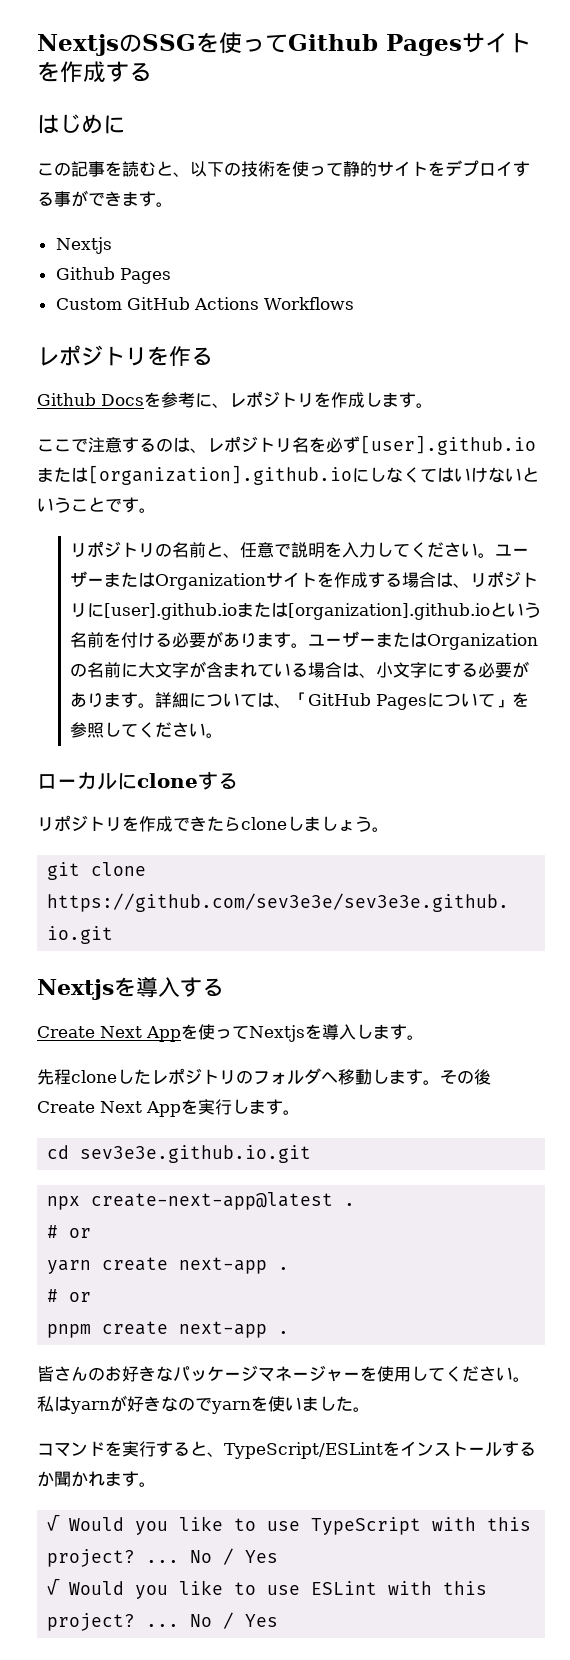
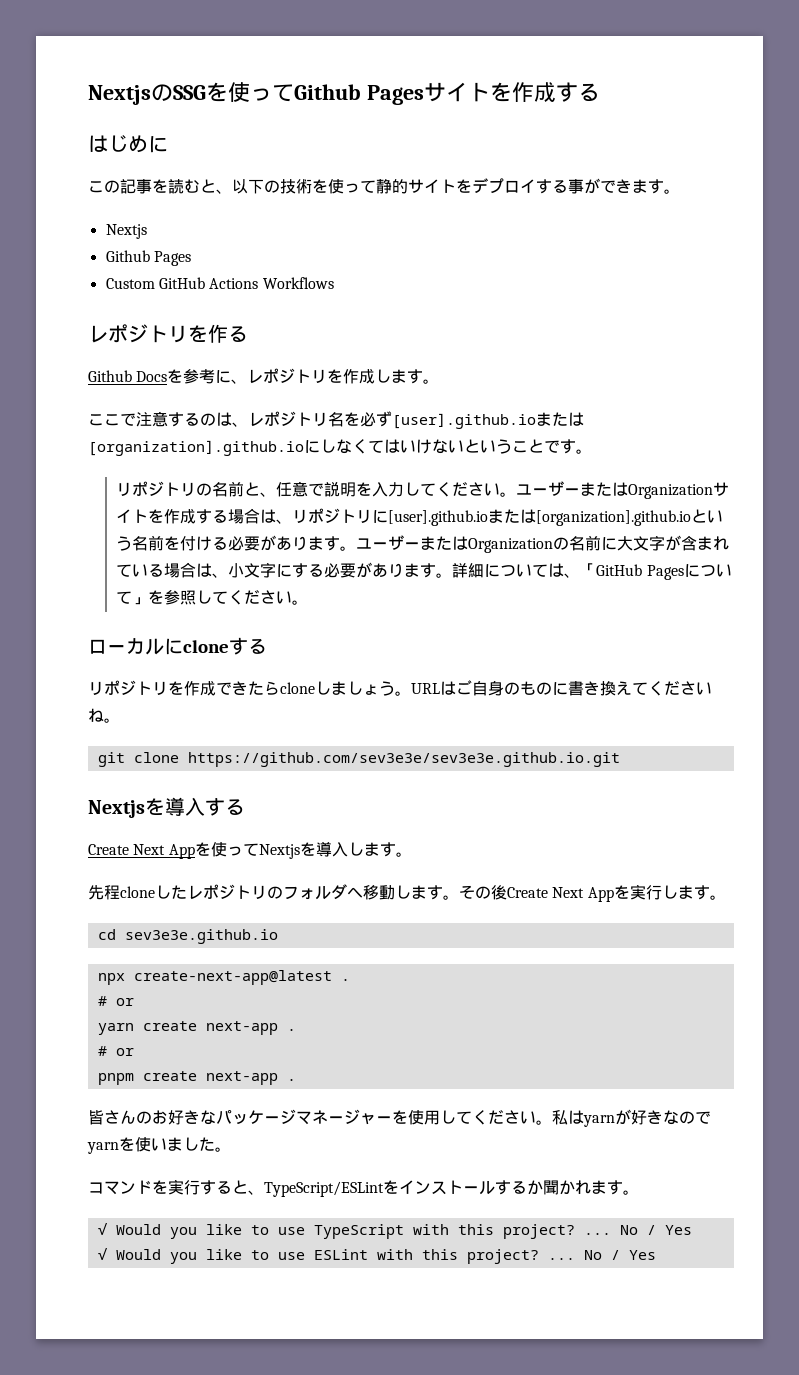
(389, 829) none -> [411,680,712,696] [88,708,120,723] URLはご自身のものに書き換えてくださいね。
[80,1145,312,1163] sev3e3e.github.io.git -> [124,929,278,944] sev3e3e.github.io

